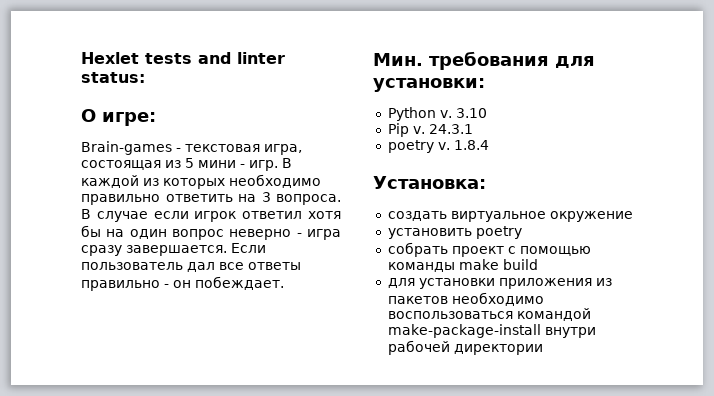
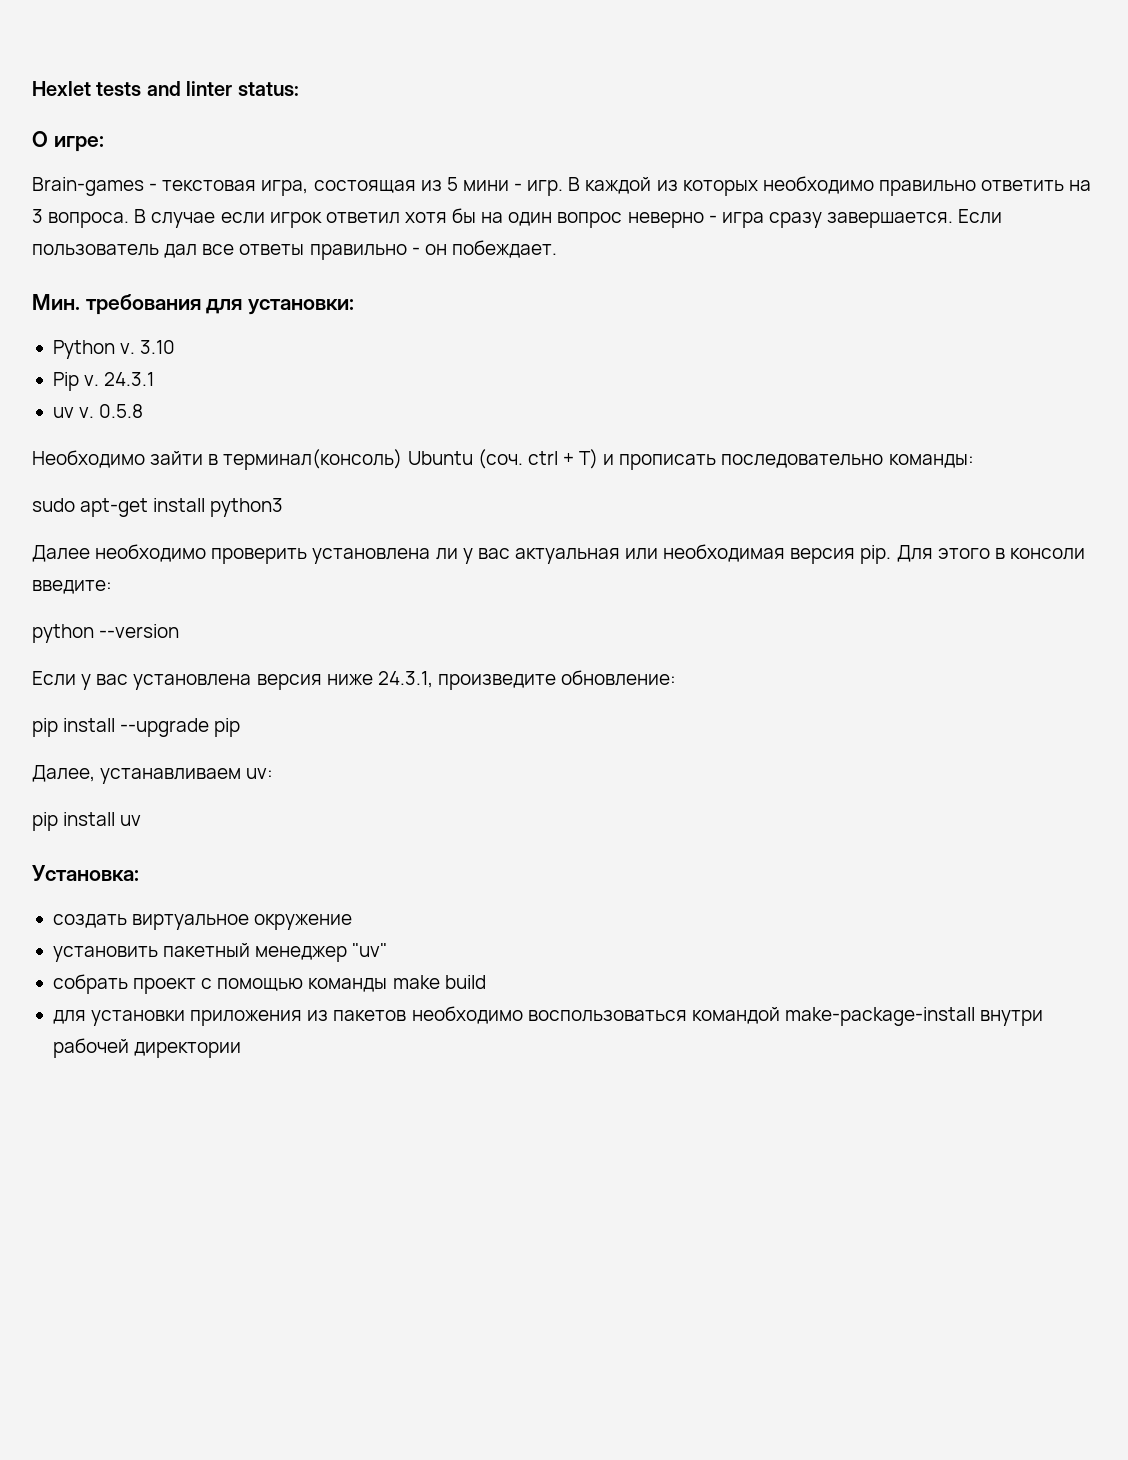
[387,140,489,153] poetry v. 1.8.4 -> [52,404,144,418] [32,449,974,470] [32,498,284,517] [32,544,1085,564] [32,580,112,594] [32,624,180,643] [32,670,677,690] [32,718,241,737] [32,765,274,784] [32,812,142,831] uv v. 0.5.8 // Необходимо зайти в терминал(консоль) Ubuntu (соч. ctrl + T) и прописать последовательно команды: // sudo apt-get install python3 // Далее необходимо проверить установлена ли у вас актуальная или необходимая версия pip. Для этого в консоли введите: // python --version // Если у вас установлена версия ниже 24.3.1, произведите обновление: // pip install --upgrade pip // Далее, устанавливаем uv: // pip install uv
[475,226,522,239] poetry -> [163,943,388,962] пакетный менеджер "uv"

